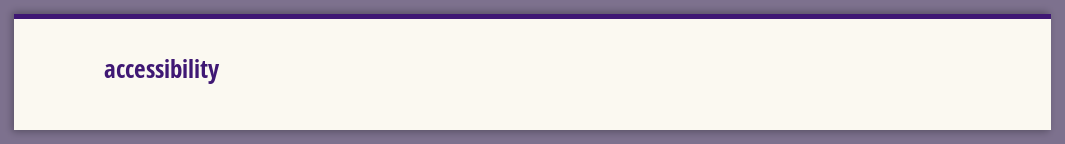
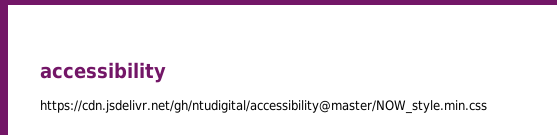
(220, 71) none -> [40,100,487,114] // https://cdn.jsdelivr.net/gh/ntudigital/accessibility@master/NOW_style.min.css

